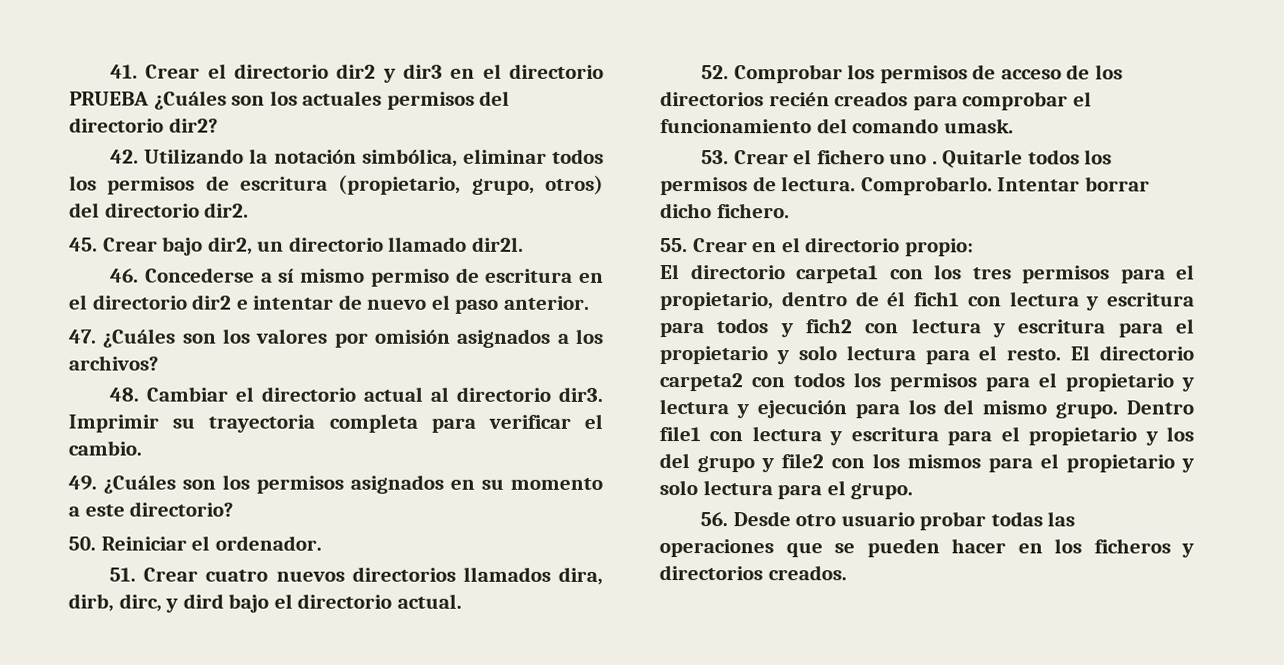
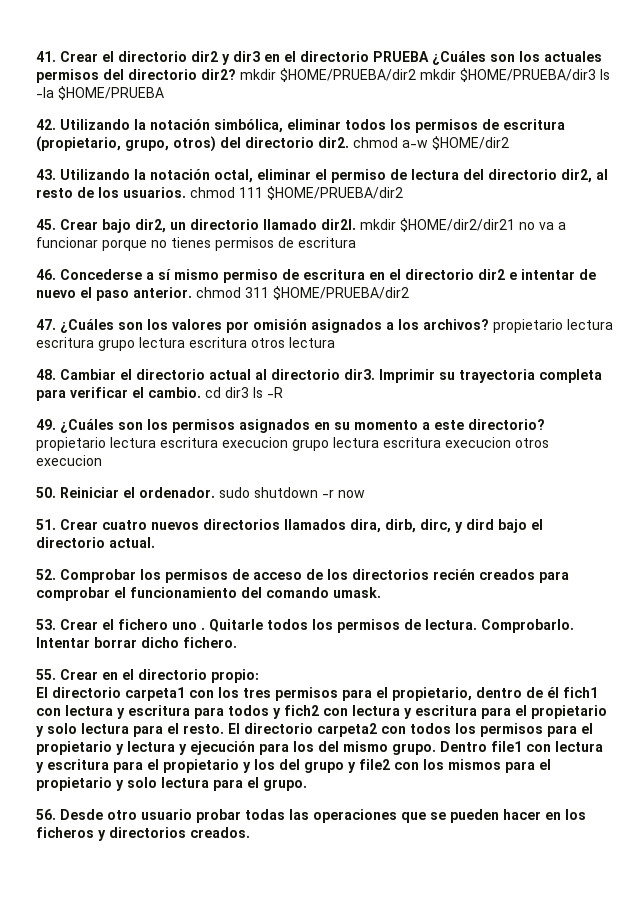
(218, 125) none -> [240,68,610,82] [36,86,164,100] mkdir $HOME/PRUEBA/dir2 mkdir $HOME/PRUEBA/dir3 ls -la $HOME/PRUEBA
(250, 210) none -> [353,136,509,150] [36,169,608,183] [36,186,403,200] chmod a-w $HOME/dir2 // 43. Utilizando la notación octal, eliminar el permiso de lectura del directorio dir2, al resto de los usuarios. chmod 111 $HOME/PRUEBA/dir2
(524, 244) none -> [360,218,566,232] [36,237,356,251] mkdir $HOME/dir2/dir21 no va a funcionar porque no tienes permisos de escritura
(590, 302) none -> [196,286,409,300] chmod 311 $HOME/PRUEBA/dir2
(158, 363) none -> [493,319,613,333] [36,337,335,351] propietario lectura escritura grupo lectura escritura otros lectura
(142, 448) none -> [205,387,283,398] cd dir3 ls -R
(234, 509) none -> [36,437,549,451] [36,455,102,466] propietario lectura escritura execucion grupo lectura escritura execucion otros execucion
(322, 543) none -> [219,487,365,498] sudo shutdown -r now

